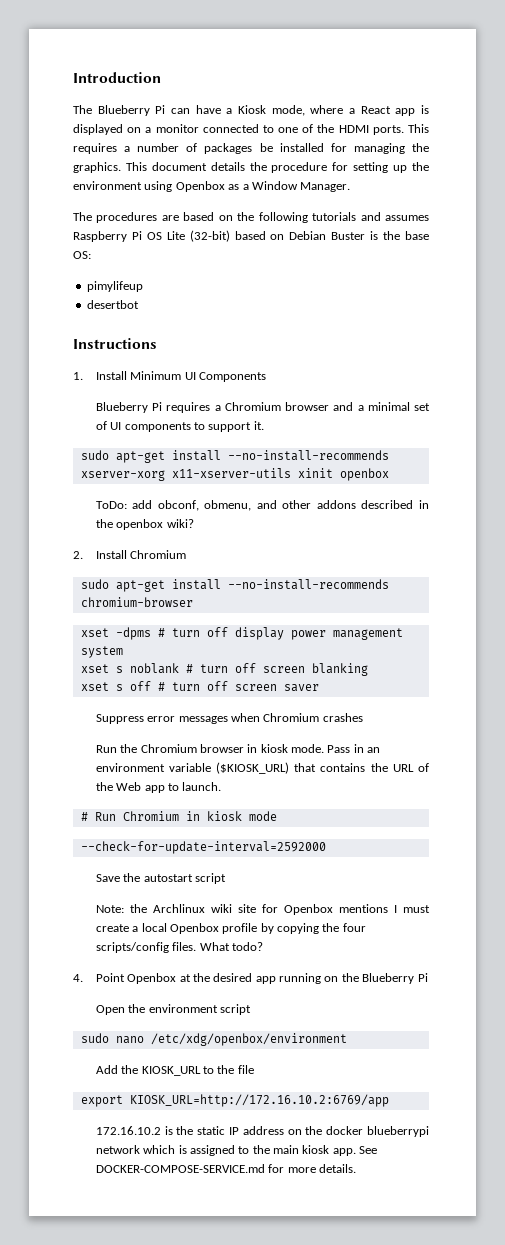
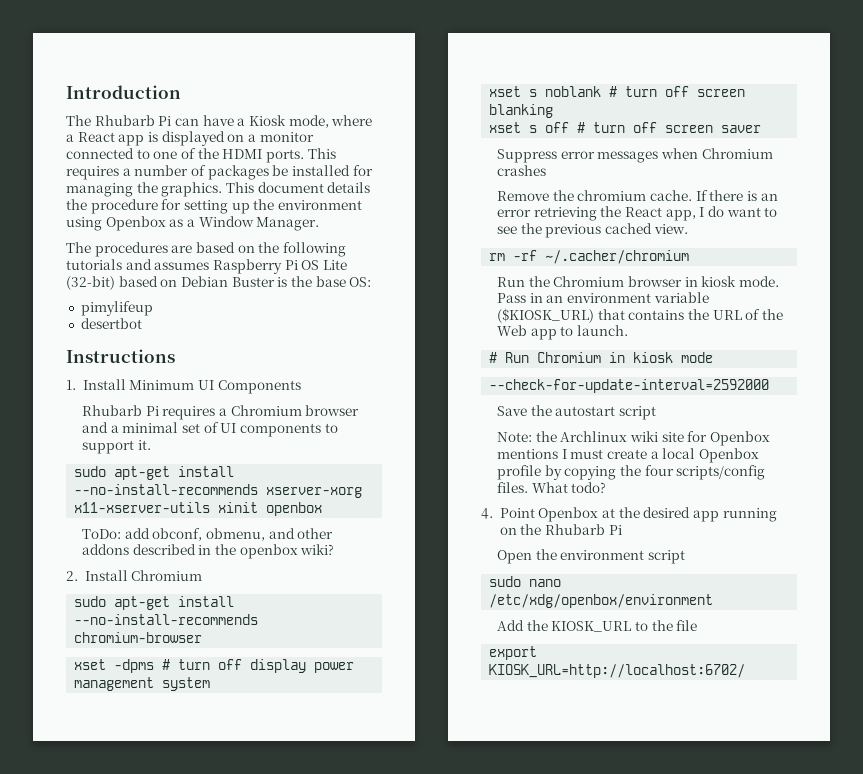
[97,105,150,116] Blueberry -> [94,115,155,126] Rhubarb
[95,402,148,413] Blueberry -> [82,405,143,416] Rhubarb
(363, 717) none -> [497,190,778,201] [497,206,778,221] [497,223,688,238] [489,250,690,264] // Remove the chromium cache. If there is an error retrieving the React app, I do want to see the previous cached view. // rm -rf ~/.cacher/chromium
[362,973,415,984] Blueberry -> [545,524,606,535] Rhubarb
[129,1094,389,1107] [95,1126,429,1137] [95,1145,378,1156] [95,1164,356,1173] KIOSK_URL=http://172.16.10.2:6769/app // 172.16.10.2 is the static IP address on the docker blueberrypi network which is assigned to the main kiosk app. See DOCKER-COMPOSE-SERVICE.md for more details. -> [489,664,746,678] KIOSK_URL=http://localhost:6702/

